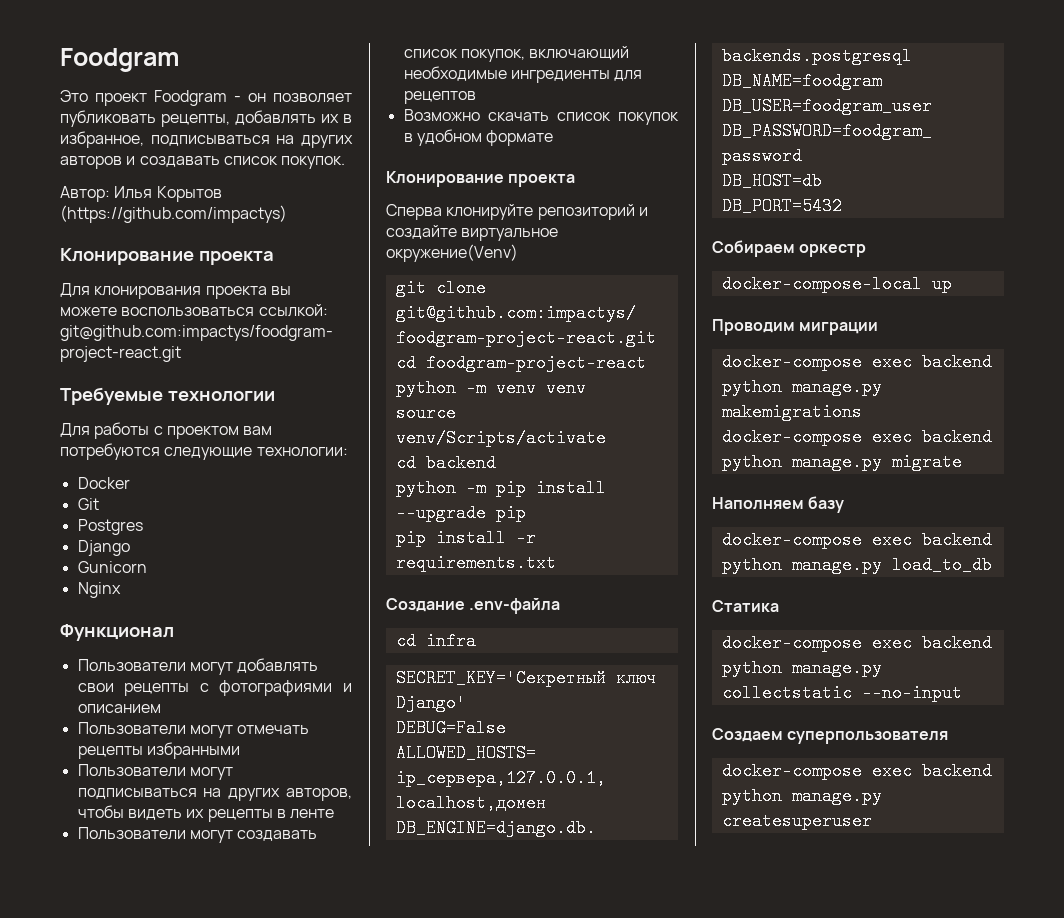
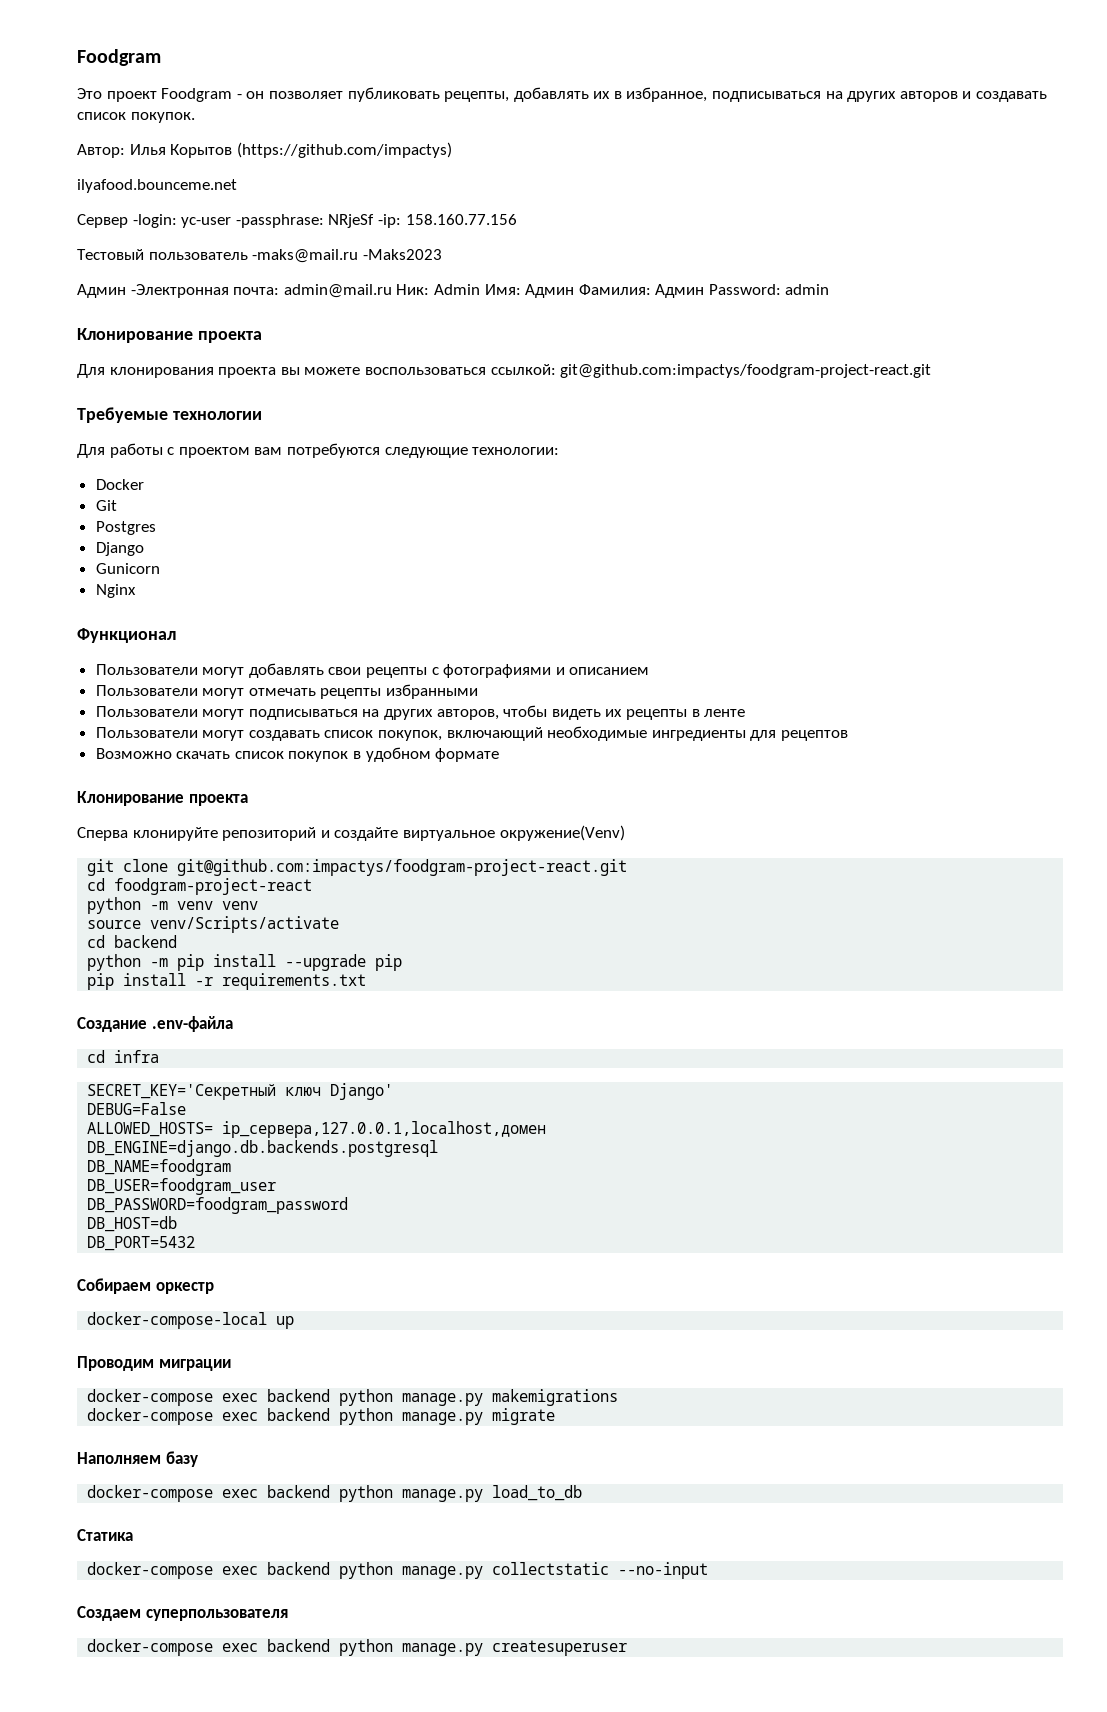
(287, 214) none -> [77,179,237,193] [77,214,517,228] [77,249,442,263] [77,284,830,298] // ilyafood.bounceme.net // Сервер -login: yc-user -passphrase: NRjeSf -ip: 158.160.77.156 // Тестовый пользователь -maks@mail.ru -Maks2023 // Админ -Электронная почта: admin@mail.ru Ник: Admin Имя: Админ Фамилия: Админ Password: admin

